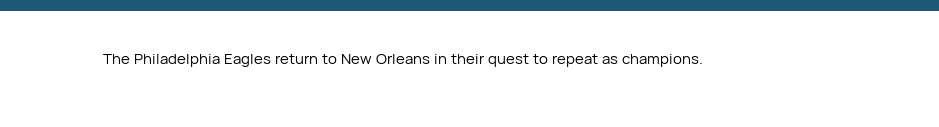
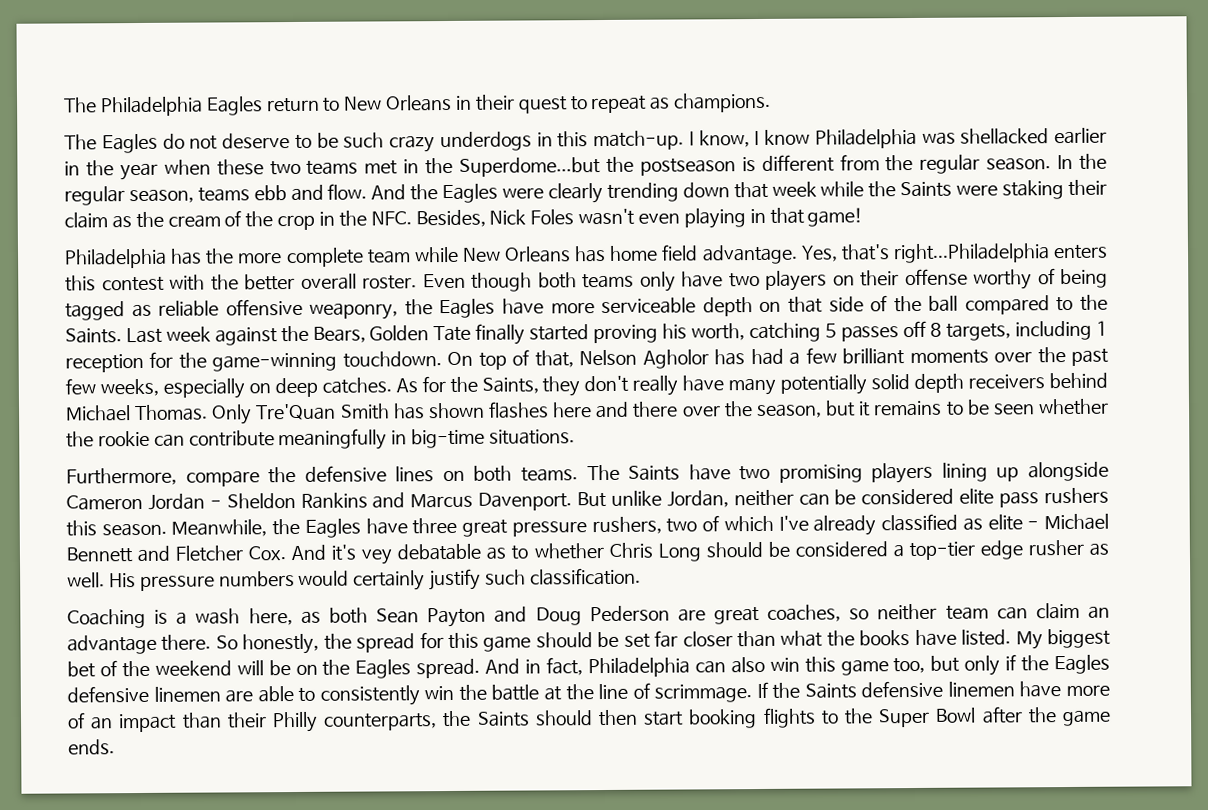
(704, 60) none -> [64,127,1108,154] [64,153,1107,181] [64,179,1107,206] [64,207,864,231] [64,243,1108,269] [65,268,1109,292] [65,294,1108,321] [65,320,1108,346] [65,347,1110,373] [65,372,1108,399] [65,398,1109,425] [66,428,575,451] [66,461,1109,487] [66,487,1109,511] [66,513,1110,538] [66,539,1110,565] [67,567,641,592] [67,602,1111,629] [67,628,1111,655] [67,654,1110,679] [67,680,1110,706] [67,706,1112,733] [68,739,115,755] // The Eagles do not deserve to be such crazy underdogs in this match-up. I know, I know Philadelphia was shellacked earlier in the year when these two teams met in the Superdome...but the postseason is different from the regular season. In the regular season, teams ebb and flow. And the Eagles were clearly trending down that week while the Saints were staking their claim as the cream of the crop in the NFC. Besides, Nick Foles wasn't even playing in that game! // Philadelphia has the more complete team while New Orleans has home field advantage. Yes, that's right...Philadelphia enters this contest with the better overall roster. Even though both teams only have two players on their offense worthy of being tagged as reliable offensive weaponry, the Eagles have more serviceable depth on that side of the ball compared to the Saints. Last week against the Bears, Golden Tate finally started proving his worth, catching 5 passes off 8 targets, including 1 reception for the game-winning touchdown. On top of that, Nelson Agholor has had a few brilliant moments over the past few weeks, especially on deep catches. As for the Saints, they don't really have many potentially solid depth receivers behind Michael Thomas. Only Tre'Quan Smith has shown flashes here and there over the season, but it remains to be seen whether the rookie can contribute meaningfully in big-time situations. // Furthermore, compare the defensive lines on both teams. The Saints have two promising players lining up alongside Cameron Jordan - Sheldon Rankins and Marcus Davenport. But unlike Jordan, neither can be considered elite pass rushers this season. Meanwhile, the Eagles have three great pressure rushers, two of which I've already classified as elite - Michael Bennett and Fletcher Cox. And it's vey debatable as to whether Chris Long should be considered a top-tier edge rusher as well. His pressure numbers would certainly justify such classification. // Coaching is a wash here, as both Sean Payton and Doug Pederson are great coaches, so neither team can claim an advantage there. So honestly, the spread for this game should be set far closer than what the books have listed. My biggest bet of the weekend will be on the Eagles spread. And in fact, Philadelphia can also win this game too, but only if the Eagles defensive linemen are able to consistently win the battle at the line of scrimmage. If the Saints defensive linemen have more of an impact than their Philly counterparts, the Saints should then start booking flights to the Super Bowl after the game ends.

